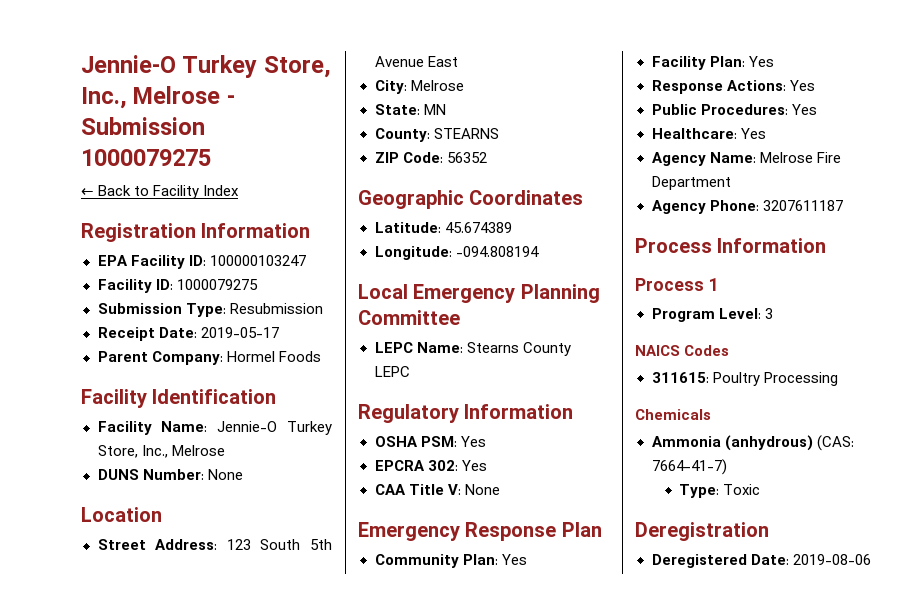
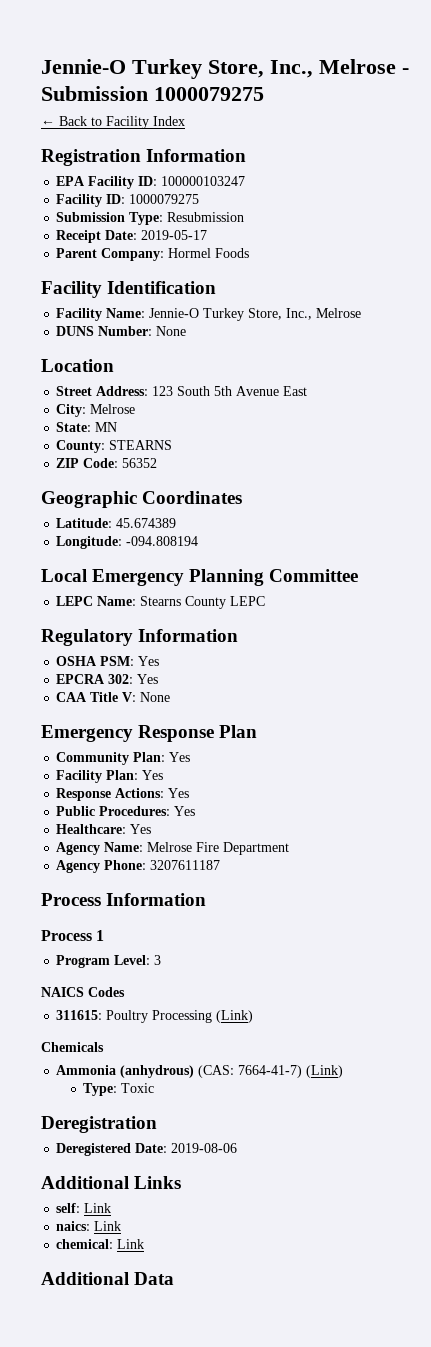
(838, 379) none -> [216,1010,254,1023] (Link)
(727, 467) none -> [306,1065,344,1078] (Link)
(871, 559) none -> [41,1176,182,1189] [56,1203,112,1213] [56,1221,122,1231] [56,1239,145,1249] [41,1272,175,1285] // Additional Links // self: Link // naics: Link // chemical: Link // Additional Data

